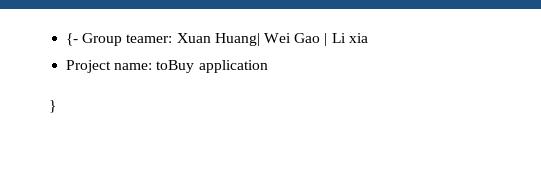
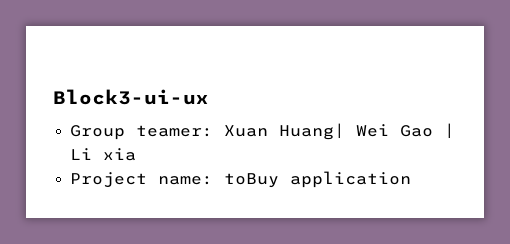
[66,33,79,46] {- -> [53,89,209,105] Block3-ui-ux //
[49,100,56,113] // } -> (412, 179) none

